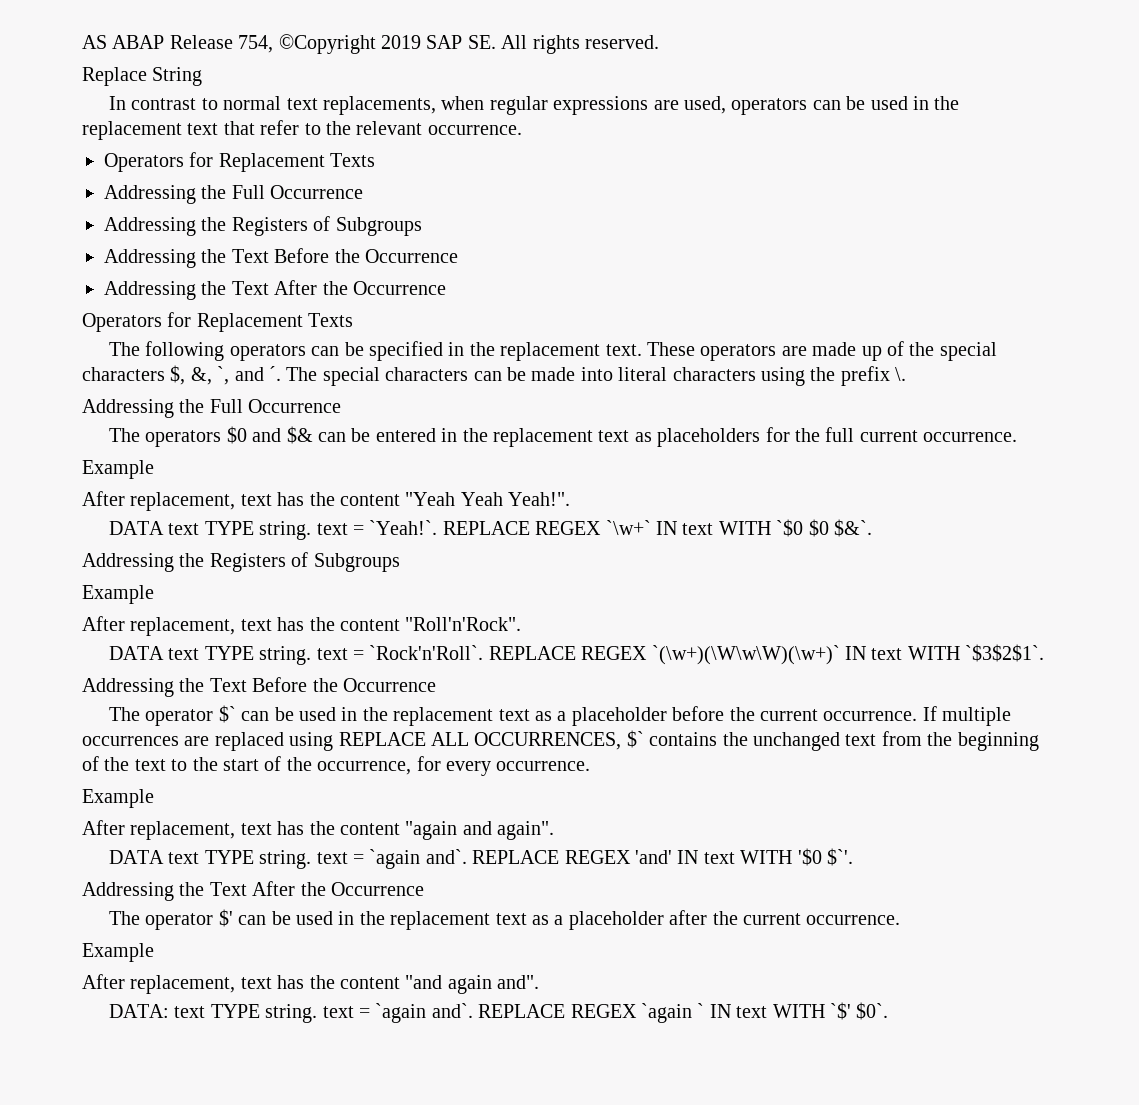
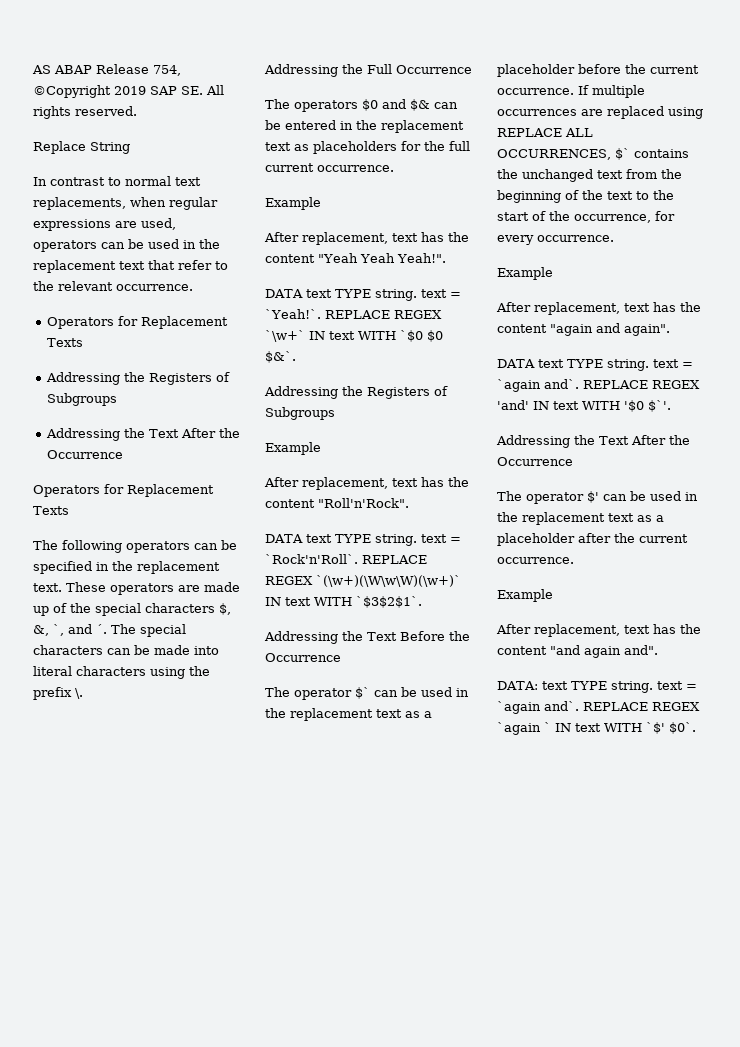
[104,185,364,204] [104,216,422,236] [104,248,458,268] // Addressing the Full Occurrence // Addressing the Registers of Subgroups // Addressing the Text Before the Occurrence -> [46,372,231,385] [47,393,118,406] // Addressing the Registers of Subgroups

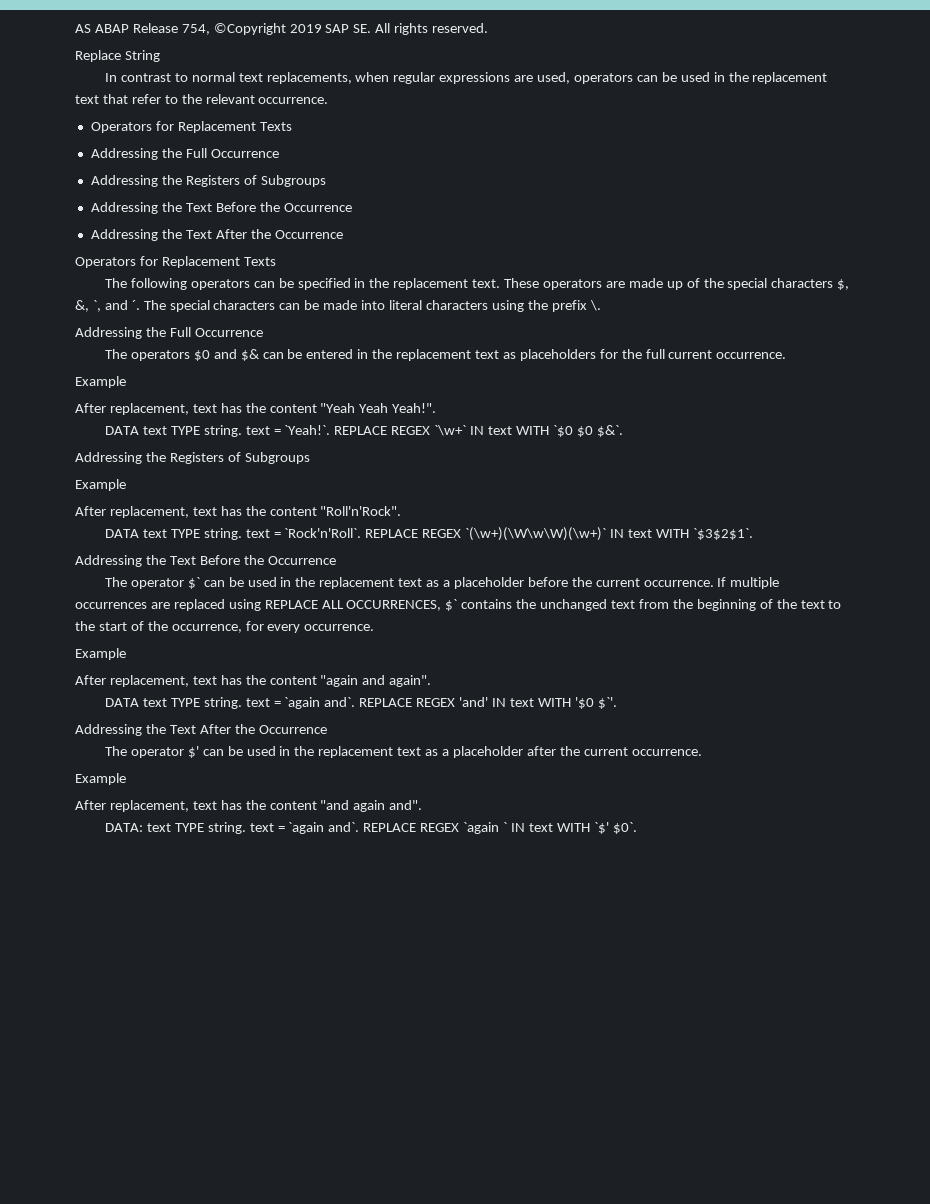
[46,372,231,385] [47,393,118,406] // Addressing the Registers of Subgroups -> [90,148,279,160] [90,175,326,187] [90,202,352,214] // Addressing the Full Occurrence // Addressing the Registers of Subgroups // Addressing the Text Before the Occurrence

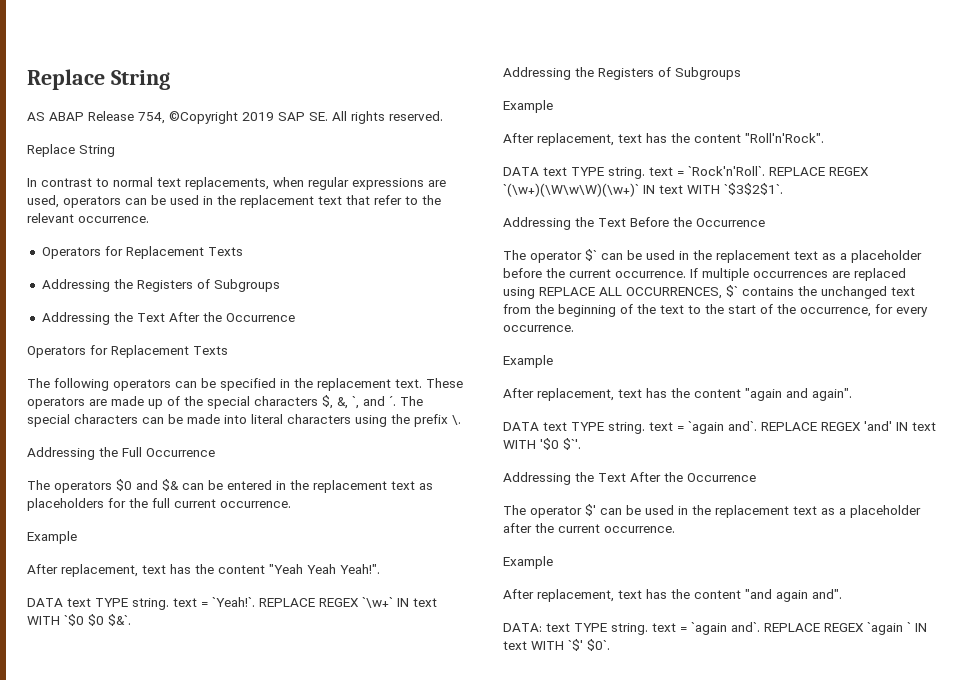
(75, 28) none -> [27,69,170,90] Replace String //
[90,148,279,160] [90,175,326,187] [90,202,352,214] // Addressing the Full Occurrence // Addressing the Registers of Subgroups // Addressing the Text Before the Occurrence -> [41,279,280,292] // Addressing the Registers of Subgroups

